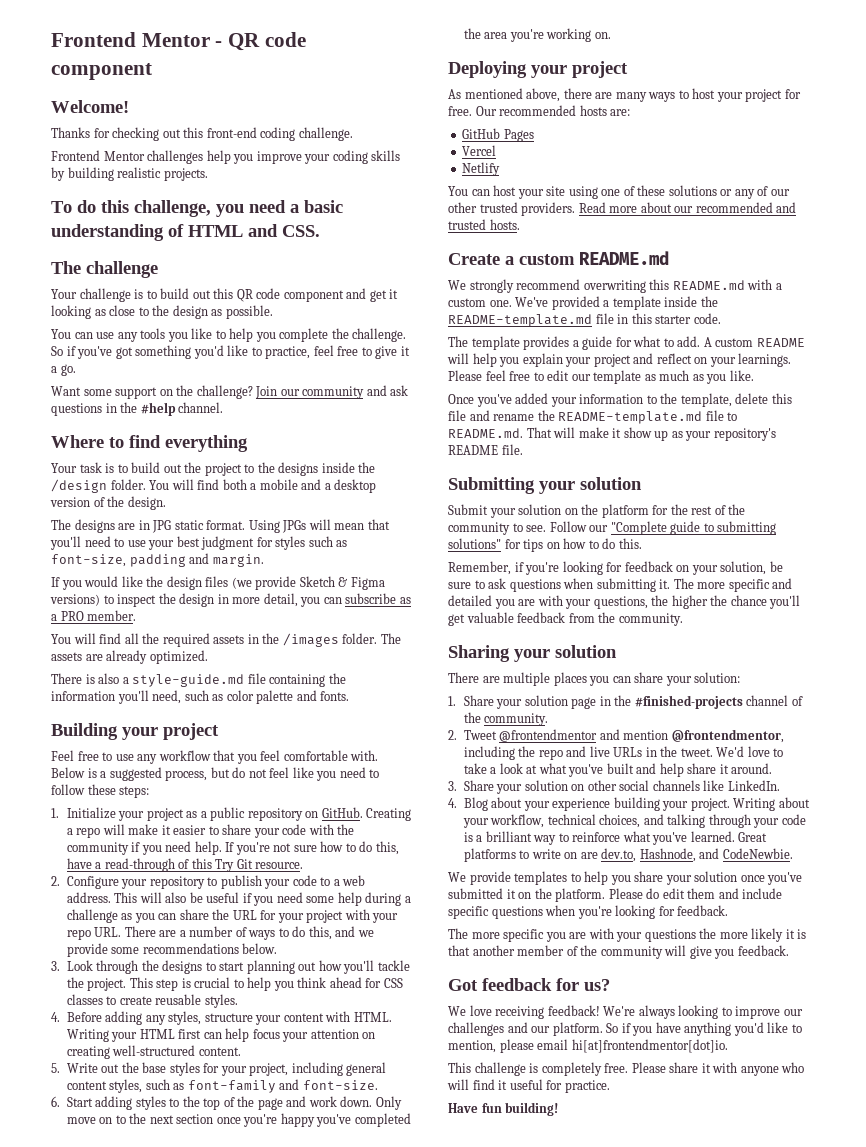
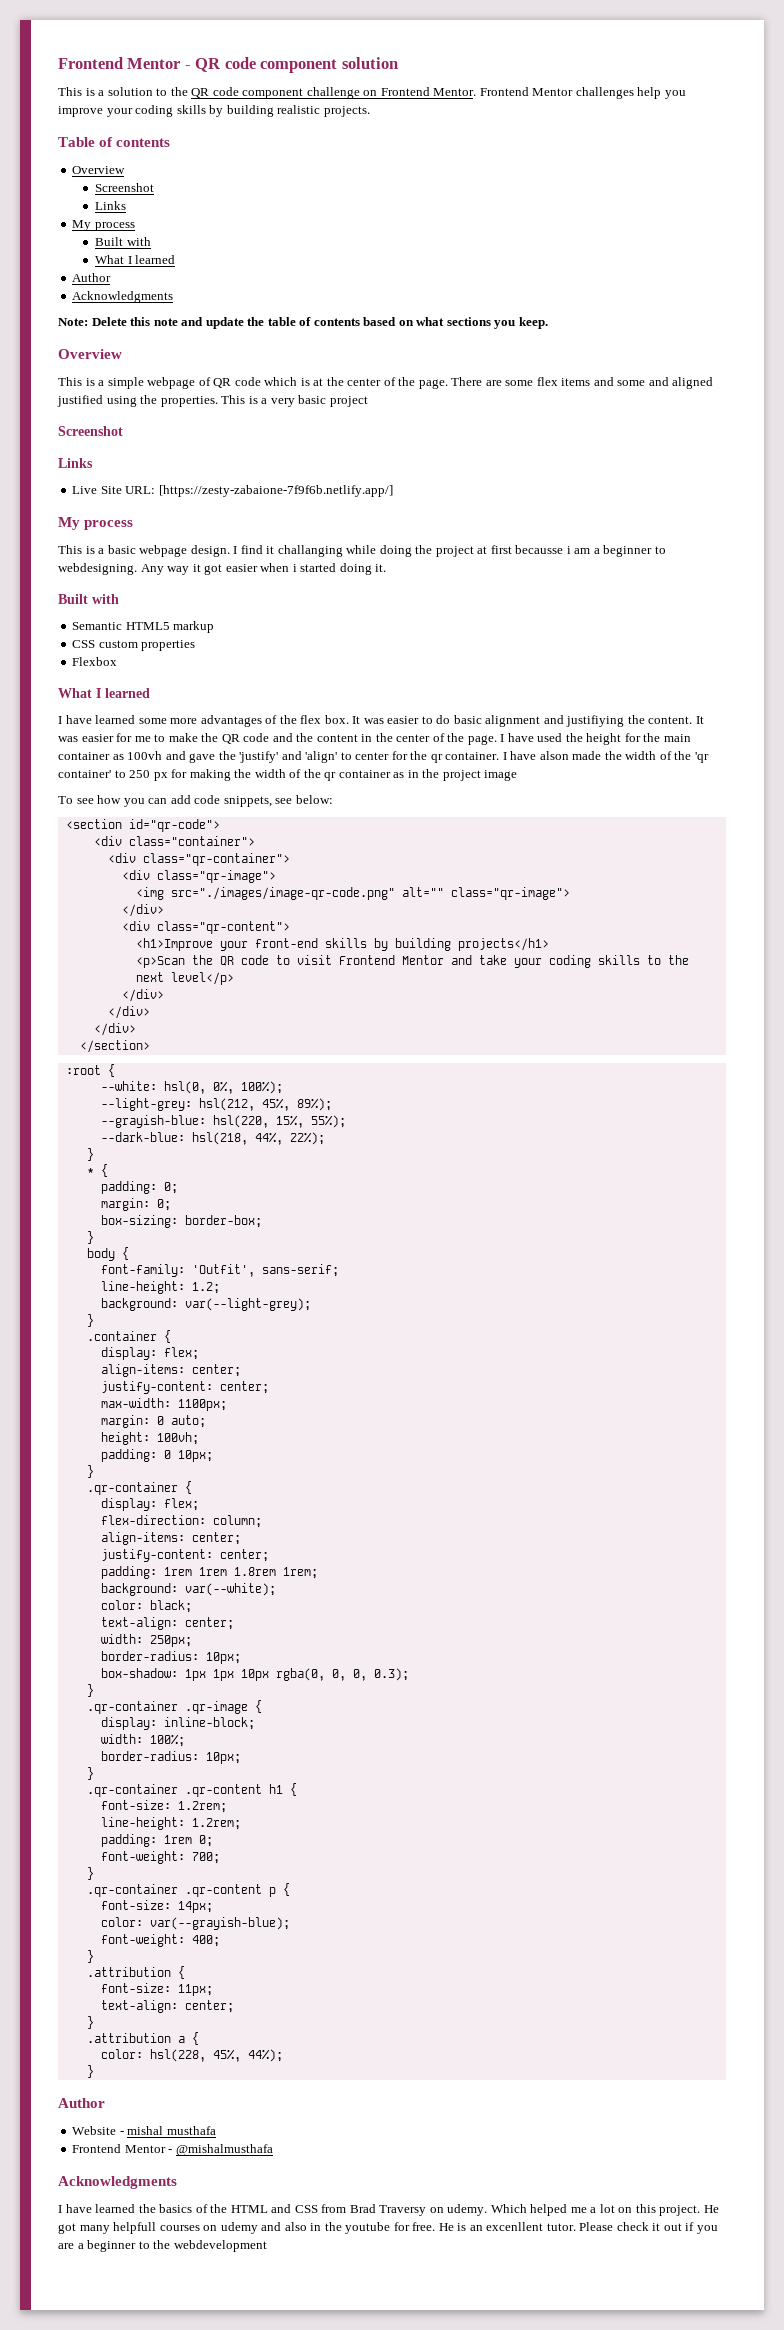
[51,100,129,113] [51,127,353,141] // Welcome! // Thanks for checking out this front-end coding challenge. // -> [341,57,398,69] [58,87,477,99] solution // This is a solution to the QR code component challenge on Frontend Mentor.
[51,200,343,217] [51,224,320,241] [51,261,158,278] [51,288,399,302] [51,305,273,319] [51,328,407,342] [51,345,410,359] [51,364,76,376] [51,385,409,399] [51,402,224,416] [51,435,248,452] [51,462,376,476] [51,479,377,493] [50,496,166,510] [51,519,390,533] [50,536,348,550] [51,553,264,567] [51,576,385,590] [50,593,411,607] [51,610,137,621] [51,633,401,647] [51,650,208,664] [51,673,346,687] [51,690,350,704] [51,723,219,740] [51,750,379,764] [51,767,380,781] [51,784,150,798] [51,807,412,821] [66,824,355,838] [66,841,399,855] [66,858,304,872] [51,875,366,889] [66,892,411,906] [66,909,399,923] [66,926,374,940] [66,943,278,957] [51,960,410,974] [66,977,403,991] [66,994,238,1008] [51,1011,392,1025] [66,1028,376,1042] [66,1045,241,1059] [51,1062,387,1076] [66,1079,378,1093] [51,1096,402,1110] [66,1113,411,1127] [463,28,611,42] [448,61,628,78] [448,88,801,102] [448,105,631,116] [462,128,534,142] [462,145,497,156] [462,162,501,176] [448,185,790,199] [448,202,797,216] [448,219,520,230] [448,251,669,265] [448,279,782,293] [448,296,718,310] [448,313,721,327] [448,336,805,350] [447,353,792,367] [448,370,754,384] [448,393,792,407] [448,410,738,424] [448,427,776,441] [448,444,523,455] [448,477,642,494] [448,504,746,518] [448,521,777,535] [448,538,642,552] [448,561,783,575] [448,578,793,592] [448,595,801,609] [448,612,683,626] [448,645,617,662] [448,672,741,686] [448,695,803,709] [463,712,549,726] [448,729,784,743] [463,746,784,760] [463,763,773,777] [448,780,780,794] [448,797,810,811] [462,814,806,828] [463,831,768,845] [463,848,793,862] [448,871,803,885] [448,888,783,902] [448,905,729,919] [448,928,807,942] [448,945,789,959] [448,978,610,991] [448,1005,803,1019] [448,1022,802,1036] [448,1039,728,1053] [448,1062,805,1076] [447,1079,610,1093] [448,1102,559,1116] To do this challenge, you need a basic understanding of HTML and CSS. // The challenge // Your challenge is to build out this QR code component and get it looking as close to the design as possible. // You can use any tools you like to help you complete the challenge. So if you've got something you'd like to practice, feel free to give it a go. // Want some support on the challenge? Join our community and ask questions in the #help channel. // Where to find everything // Your task is to build out the project to the designs inside the /design folder. You will find both a mobile and a desktop version of the design. // The designs are in JPG static format. Using JPGs will mean that you'll need to use your best judgment for styles such as font-size, padding and margin. // If you would like the design files (we provide Sketch & Figma versions) to inspect the design in more detail, you can subscribe as a PRO member. // You will find all the required assets in the /images folder. The assets are already optimized. // There is also a style-guide.md file containing the information you'll need, such as color palette and fonts. // Building your project // Feel free to use any workflow that you feel comfortable with. Below is a suggested process, but do not feel like you need to follow these steps: // 1. Initialize your project as a public repository on GitHub. Creating a repo will make it easier to share your code with the community if you need help. If you're not sure how to do this, have a read-through of this Try Git resource. // 2. Configure your repository to publish your code to a web address. This will also be useful if you need some help during a challenge as you can share the URL for your project with your repo URL. There are a number of ways to do this, and we provide some recommendations below. // 3. Look through the designs to start planning out how you'll tackle the project. This step is crucial to help you think ahead for CSS classes to create reusable styles. // 4. Before adding any styles, structure your content with HTML. Writing your HTML first can help focus your attention on creating well-structured content. // 5. Write out the base styles for your project, including general content styles, such as font-family and font-size. // 6. Start adding styles to the top of the page and work down. Only move on to the next section once you're happy you've completed the area you're working on. // Deploying your project // As mentioned above, there are many ways to host your project for free. Our recommended hosts are: // GitHub Pages // Vercel // Netlify // You can host your site using one of these solutions or any of our other trusted providers. Read more about our recommended and trusted hosts. // Create a custom README.md // We strongly recommend overwriting this README.md with a custom one. We've provided a template inside the README-template.md file in this starter code. // The template provides a guide for what to add. A custom README will help you explain your project and reflect on your learnings. Please feel free to edit our template as much as you like. // Once you've added your information to the template, delete this file and rename the README-template.md file to README.md. That will make it show up as your repository's README file. // Submitting your solution // Submit your solution on the platform for the rest of the community to see. Follow our "Complete guide to submitting solutions" for tips on how to do this. // Remember, if you're looking for feedback on your solution, be sure to ask questions when submitting it. The more specific and detailed you are with your questions, the higher the chance you'll get valuable feedback from the community. // Sharing your solution // There are multiple places you can share your solution: // 1. Share your solution page in the #finished-projects channel of the community. // 2. Tweet @frontendmentor and mention @frontendmentor, including the repo and live URLs in the tweet. We'd love to take a look at what you've built and help share it around. // 3. Share your solution on other social channels like LinkedIn. // 4. Blog about your experience building your project. Writing about your workflow, technical choices, and talking through your code is a brilliant way to reinforce what you've learned. Great platforms to write on are dev.to, Hashnode, and CodeNewbie. // We provide templates to help you share your solution once you've submitted it on the platform. Please do edit them and include specific questions when you're looking for feedback. // The more specific you are with your questions the more likely it is that another member of the community will give you feedback. // Got feedback for us? // We love receiving feedback! We're always looking to improve our challenges and our platform. So if you have anything you'd like to mention, please email hi[at]frontendmentor[dot]io. // This challenge is completely free. Please share it with anyone who will find it useful for practice. // Have fun building! -> [58,137,171,147] [72,166,126,174] [95,183,155,192] [95,201,127,210] [72,220,135,231] [95,237,151,246] [95,255,176,264] [72,273,112,282] [72,291,174,303] [58,317,548,329] [58,349,122,359] [58,377,714,389] [57,395,368,407] [58,426,123,436] [58,458,93,468] [72,485,393,497] [58,517,134,530] [58,545,666,557] [58,563,387,575] [58,594,119,604] [72,621,215,633] [72,640,196,651] [72,657,118,666] [58,688,150,698] [58,715,704,727] [58,733,691,745] [58,751,709,763] [58,769,518,781] [58,795,333,807] [65,819,220,832] [93,836,255,846] [107,853,290,866] [121,870,276,883] [135,887,570,900] [121,904,164,917] [121,921,290,934] [135,938,549,951] [135,955,689,968] [135,972,234,985] [121,989,164,1002] [107,1006,150,1019] [93,1023,136,1036] [79,1040,150,1053] [65,1064,115,1077] [100,1081,283,1094] [100,1098,332,1111] [100,1115,346,1128] [100,1132,325,1145] [86,1148,94,1161] [86,1164,108,1177] [100,1181,178,1194] [100,1198,171,1211] [100,1215,262,1228] [86,1231,94,1244] [86,1247,129,1261] [100,1264,339,1277] [100,1281,220,1294] [100,1298,311,1311] [86,1314,94,1327] [86,1330,171,1343] [100,1347,199,1360] [100,1364,241,1377] [100,1381,269,1394] [100,1398,227,1411] [100,1415,206,1428] [100,1432,199,1445] [100,1449,213,1462] [86,1465,94,1478] [86,1481,192,1495] [100,1498,199,1511] [100,1515,262,1528] [100,1532,241,1545] [100,1549,269,1562] [100,1566,318,1579] [100,1583,276,1596] [100,1600,192,1613] [100,1617,234,1630] [100,1634,192,1647] [100,1651,241,1664] [100,1668,409,1681] [86,1684,94,1697] [86,1700,262,1714] [100,1717,255,1730] [100,1734,185,1747] [100,1751,241,1764] [86,1767,94,1780] [86,1783,297,1797] [100,1800,227,1813] [100,1817,241,1830] [100,1834,213,1847] [100,1851,220,1864] [86,1867,94,1880] [86,1883,290,1897] [100,1900,213,1913] [100,1917,290,1930] [100,1934,220,1947] [86,1950,94,1963] [86,1966,185,1979] [100,1983,213,1996] [100,2000,234,2013] [86,2016,94,2029] [86,2032,199,2045] [100,2049,283,2062] [86,2065,94,2078] [58,2098,105,2108] [72,2126,216,2135] [72,2144,273,2156] [58,2176,177,2189] [58,2204,719,2216] [58,2222,718,2234] [58,2240,267,2252] Table of contents // Overview // Screenshot // Links // My process // Built with // What I learned // Author // Acknowledgments // Note: Delete this note and update the table of contents based on what sections you keep. // Overview // This is a simple webpage of QR code which is at the center of the page. There are some flex items and some and aligned justified using the properties. This is a very basic project // Screenshot // Links // Live Site URL: [https://zesty-zabaione-7f9f6b.netlify.app/] // My process // This is a basic webpage design. I find it challanging while doing the project at first becausse i am a beginner to webdesigning. Any way it got easier when i started doing it. // Built with // Semantic HTML5 markup // CSS custom properties // Flexbox // What I learned // I have learned some more advantages of the flex box. It was easier to do basic alignment and justifiying the content. It was easier for me to make the QR code and the content in the center of the page. I have used the height for the main container as 100vh and gave the 'justify' and 'align' to center for the qr container. I have alson made the width of the 'qr container' to 250 px for making the width of the qr container as in the project image // To see how you can add code snippets, see below: // <section id="qr-code"> // <div class="container"> // <div class="qr-container"> // <div class="qr-image"> // <img src="./images/image-qr-code.png" alt="" class="qr-image"> // </div> // <div class="qr-content"> // <h1>Improve your front-end skills by building projects</h1> // <p>Scan the QR code to visit Frontend Mentor and take your coding skills to the next level</p> // </div> // </div> // </div> // </section> // :root { // --white: hsl(0, 0%, 100%); // --light-grey: hsl(212, 45%, 89%); // --grayish-blue: hsl(220, 15%, 55%); // --dark-blue: hsl(218, 44%, 22%); // } // * { // padding: 0; // margin: 0; // box-sizing: border-box; // } // body { // font-family: 'Outfit', sans-serif; // line-height: 1.2; // background: var(--light-grey); // } // .container { // display: flex; // align-items: center; // justify-content: center; // max-width: 1100px; // margin: 0 auto; // height: 100vh; // padding: 0 10px; // } // .qr-container { // display: flex; // flex-direction: column; // align-items: center; // justify-content: center; // padding: 1rem 1rem 1.8rem 1rem; // background: var(--white); // color: black; // text-align: center; // width: 250px; // border-radius: 10px; // box-shadow: 1px 1px 10px rgba(0, 0, 0, 0.3); // } // .qr-container .qr-image { // display: inline-block; // width: 100%; // border-radius: 10px; // } // .qr-container .qr-content h1 { // font-size: 1.2rem; // line-height: 1.2rem; // padding: 1rem 0; // font-weight: 700; // } // .qr-container .qr-content p { // font-size: 14px; // color: var(--grayish-blue); // font-weight: 400; // } // .attribution { // font-size: 11px; // text-align: center; // } // .attribution a { // color: hsl(228, 45%, 44%); // } // Author // Website - mishal musthafa // Frontend Mentor - @mishalmusthafa // Acknowledgments // I have learned the basics of the HTML and CSS from Brad Traversy on udemy. Which helped me a lot on this project. He got many helpfull courses on udemy and also in the youtube for free. He is an excenllent tutor. Please check it out if you are a beginner to the webdevelopment

